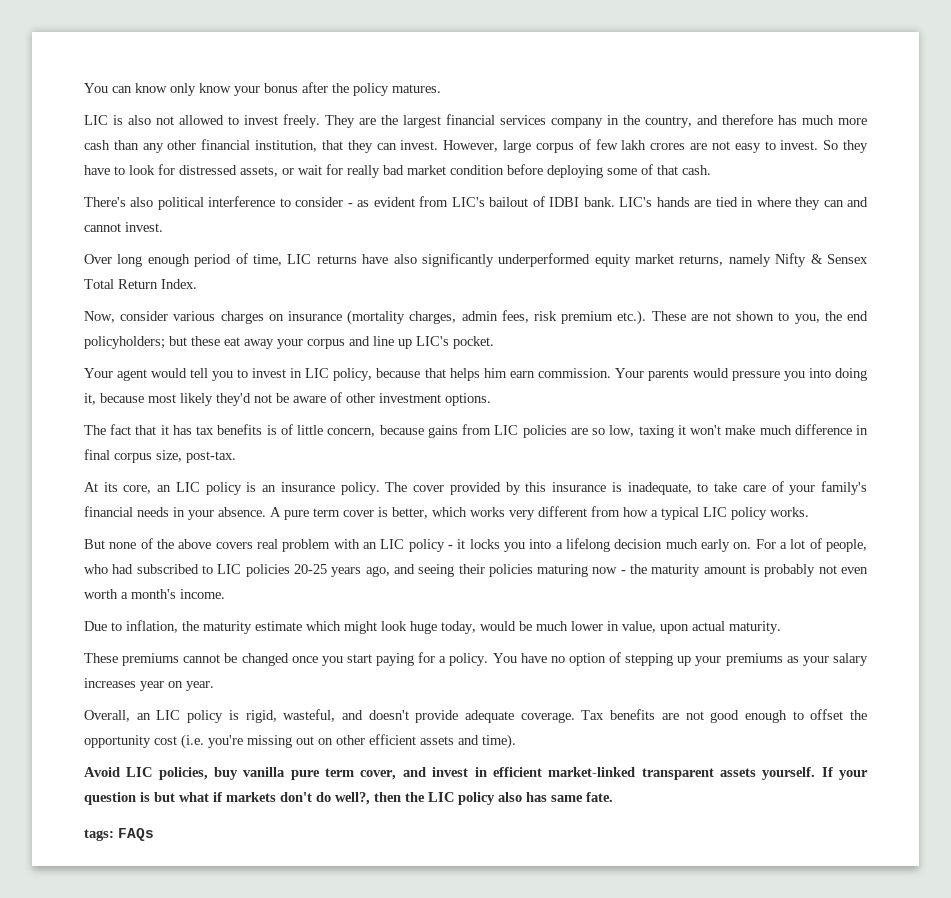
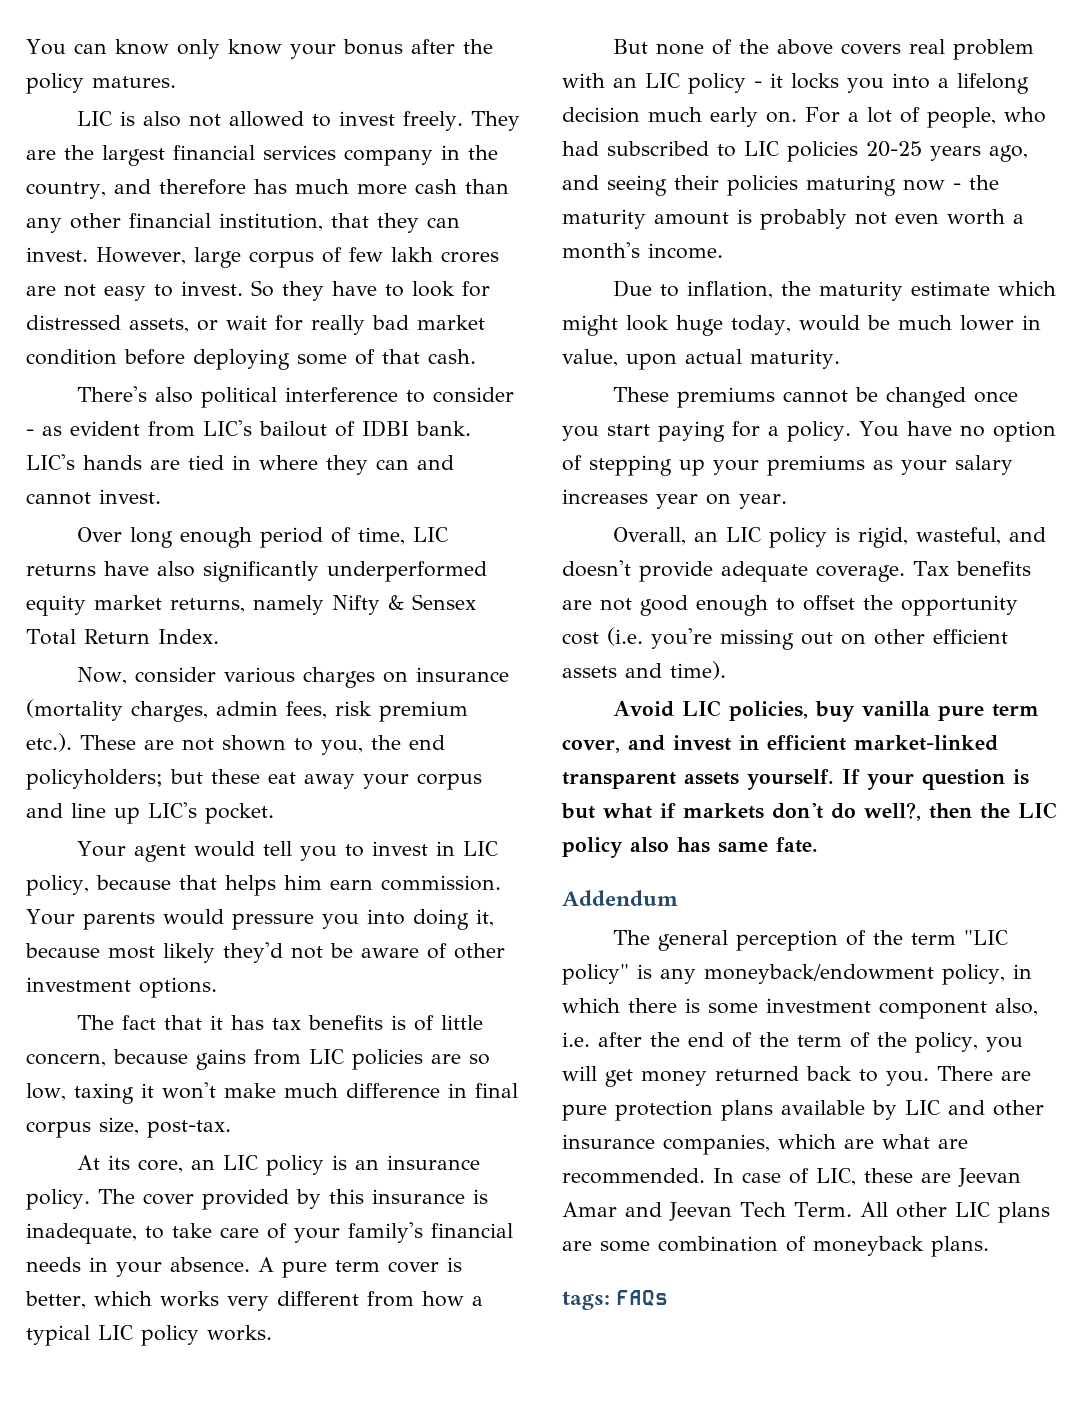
(613, 797) none -> [562,890,678,906] [612,930,1008,951] [562,964,1032,985] [562,998,1038,1019] [562,1032,1023,1053] [562,1066,1031,1087] [562,1100,1044,1121] [562,1134,968,1155] [562,1168,1021,1187] [562,1202,1050,1223] [562,1236,989,1257] // Addendum // The general perception of the term "LIC policy" is any moneyback/endowment policy, in which there is some investment component also, i.e. after the end of the term of the policy, you will get money returned back to you. There are pure protection plans available by LIC and other insurance companies, which are what are recommended. In case of LIC, these are Jeevan Amar and Jeevan Tech Term. All other LIC plans are some combination of moneyback plans.

